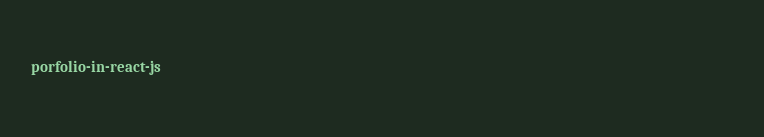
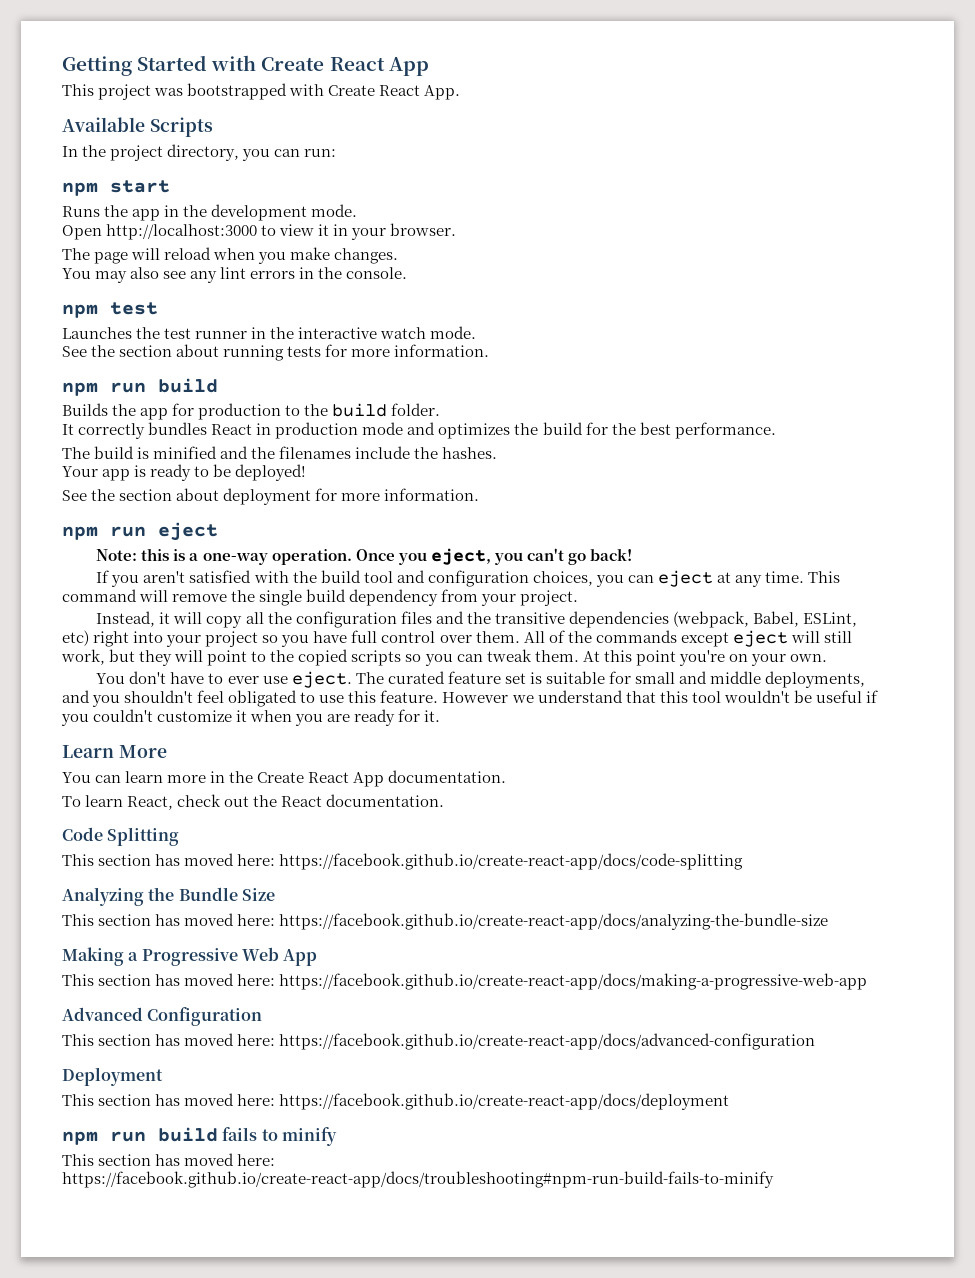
[31,60,161,75] porfolio-in-react-js -> [62,55,429,76] [62,83,461,100] [62,117,213,137] [62,144,337,161] [62,180,170,196] [62,204,358,221] [62,223,457,240] [62,247,399,264] [62,267,408,283] [62,302,158,318] [62,326,477,339] [62,344,490,361] [62,378,218,396] [62,403,441,420] [62,422,776,439] [62,446,498,459] [62,464,307,481] [62,488,480,505] [62,522,218,541] [96,548,632,565] [96,570,841,587] [62,589,579,606] [96,611,858,628] [62,630,852,647] [61,649,827,666] [96,671,866,688] [62,690,878,707] [61,709,441,726] [62,745,167,758] [62,770,507,787] [62,794,445,810] [62,827,180,846] [62,853,744,870] [62,887,275,906] [62,913,829,930] [62,947,318,966] [62,973,868,990] [62,1007,263,1026] [62,1033,816,1050] [62,1067,163,1086] [62,1093,730,1110] [62,1127,337,1146] [62,1153,276,1166] [62,1171,774,1188] Getting Started with Create React App // This project was bootstrapped with Create React App. // Available Scripts // In the project directory, you can run: // npm start // Runs the app in the development mode. // Open http://localhost:3000 to view it in your browser. // The page will reload when you make changes. // You may also see any lint errors in the console. // npm test // Launches the test runner in the interactive watch mode. // See the section about running tests for more information. // npm run build // Builds the app for production to the build folder. // It correctly bundles React in production mode and optimizes the build for the best performance. // The build is minified and the filenames include the hashes. // Your app is ready to be deployed! // See the section about deployment for more information. // npm run eject // Note: this is a one-way operation. Once you eject, you can't go back! // If you aren't satisfied with the build tool and configuration choices, you can eject at any time. This command will remove the single build dependency from your project. // Instead, it will copy all the configuration files and the transitive dependencies (webpack, Babel, ESLint, etc) right into your project so you have full control over them. All of the commands except eject will still work, but they will point to the copied scripts so you can tweak them. At this point you're on your own. // You don't have to ever use eject. The curated feature set is suitable for small and middle deployments, and you shouldn't feel obligated to use this feature. However we understand that this tool wouldn't be useful if you couldn't customize it when you are ready for it. // Learn More // You can learn more in the Create React App documentation. // To learn React, check out the React documentation. // Code Splitting // This section has moved here: https://facebook.github.io/create-react-app/docs/code-splitting // Analyzing the Bundle Size // This section has moved here: https://facebook.github.io/create-react-app/docs/analyzing-the-bundle-size // Making a Progressive Web App // This section has moved here: https://facebook.github.io/create-react-app/docs/making-a-progressive-web-app // Advanced Configuration // This section has moved here: https://facebook.github.io/create-react-app/docs/advanced-configuration // Deployment // This section has moved here: https://facebook.github.io/create-react-app/docs/deployment // npm run build fails to minify // This section has moved here: https://facebook.github.io/create-react-app/docs/troubleshooting#npm-run-build-fails-to-minify

